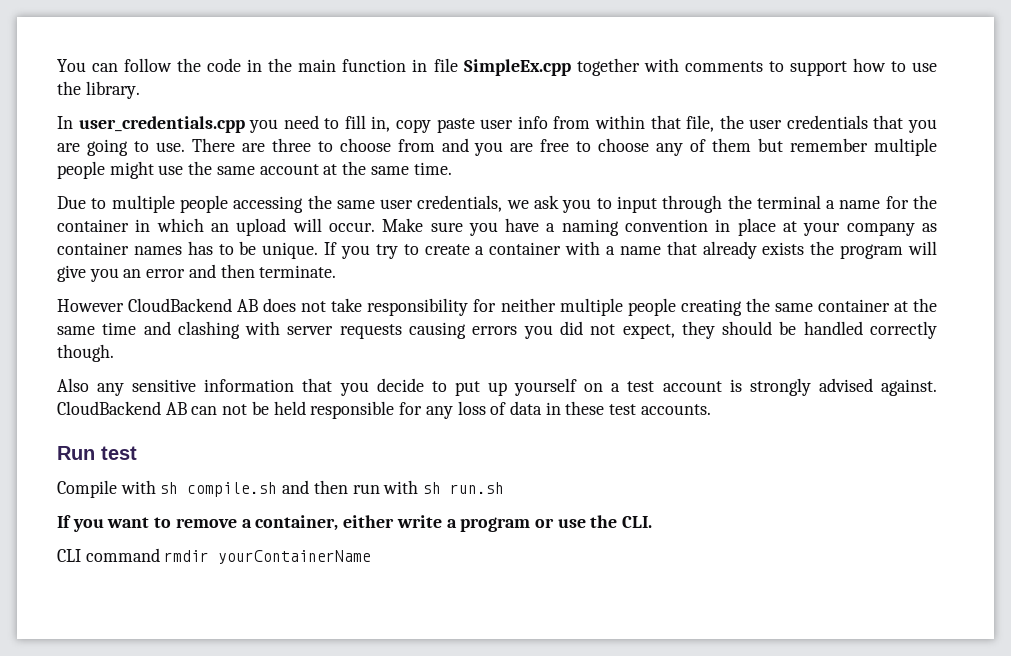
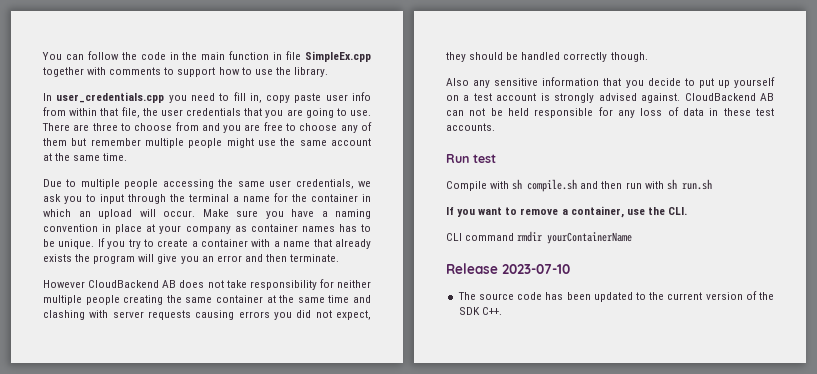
[343,515,554,532] either write a program or -> (624, 212) none
(372, 557) none -> [446,263,570,274] [457,291,774,302] [458,307,502,315] // Release 2023-07-10 // The source code has been updated to the current version of the SDK C++.

